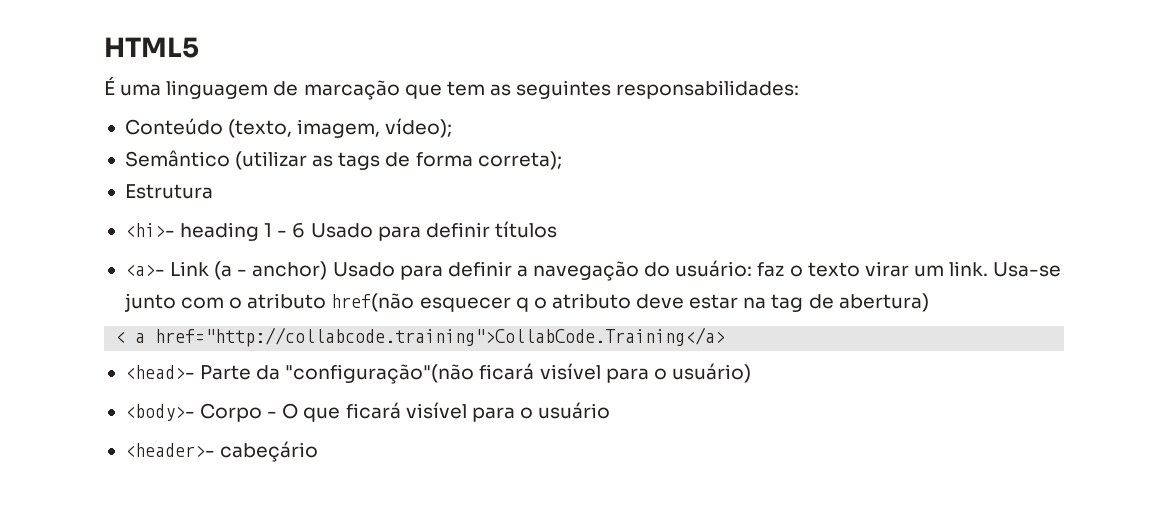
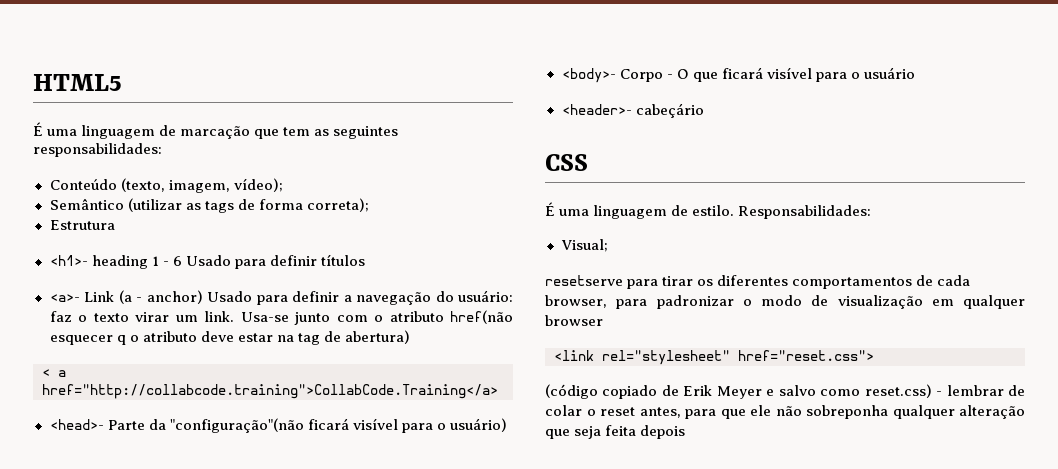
[124,223,175,237] <hi>- -> [49,255,88,266] <h1>-
(319, 451) none -> [545,154,588,171] [545,202,872,219] [560,239,608,252] [545,275,971,289] [545,295,1025,309] [545,315,603,326] [554,350,874,365] [545,384,1025,399] [545,405,1025,419] [545,425,686,439] // CSS // É uma linguagem de estilo. Responsabilidades: // Visual; // resetserve para tirar os diferentes comportamentos de cada browser, para padronizar o modo de visualização em qualquer browser // <link rel="stylesheet" href="reset.css"> // (código copiado de Erik Meyer e salvo como reset.css) - lembrar de colar o reset antes, para que ele não sobreponha qualquer alteração que seja feita depois

